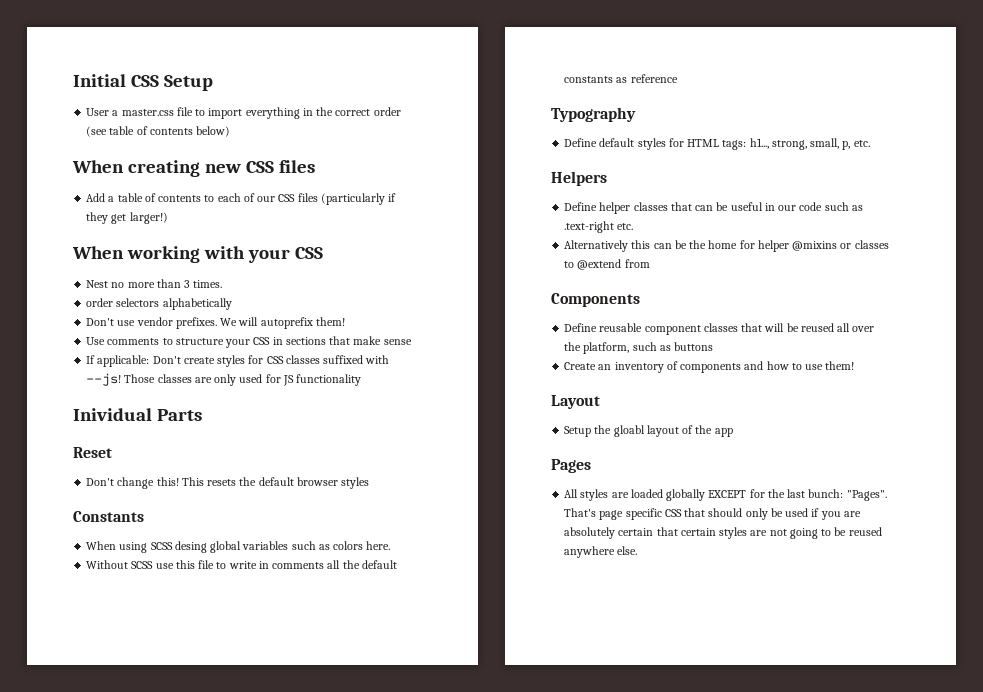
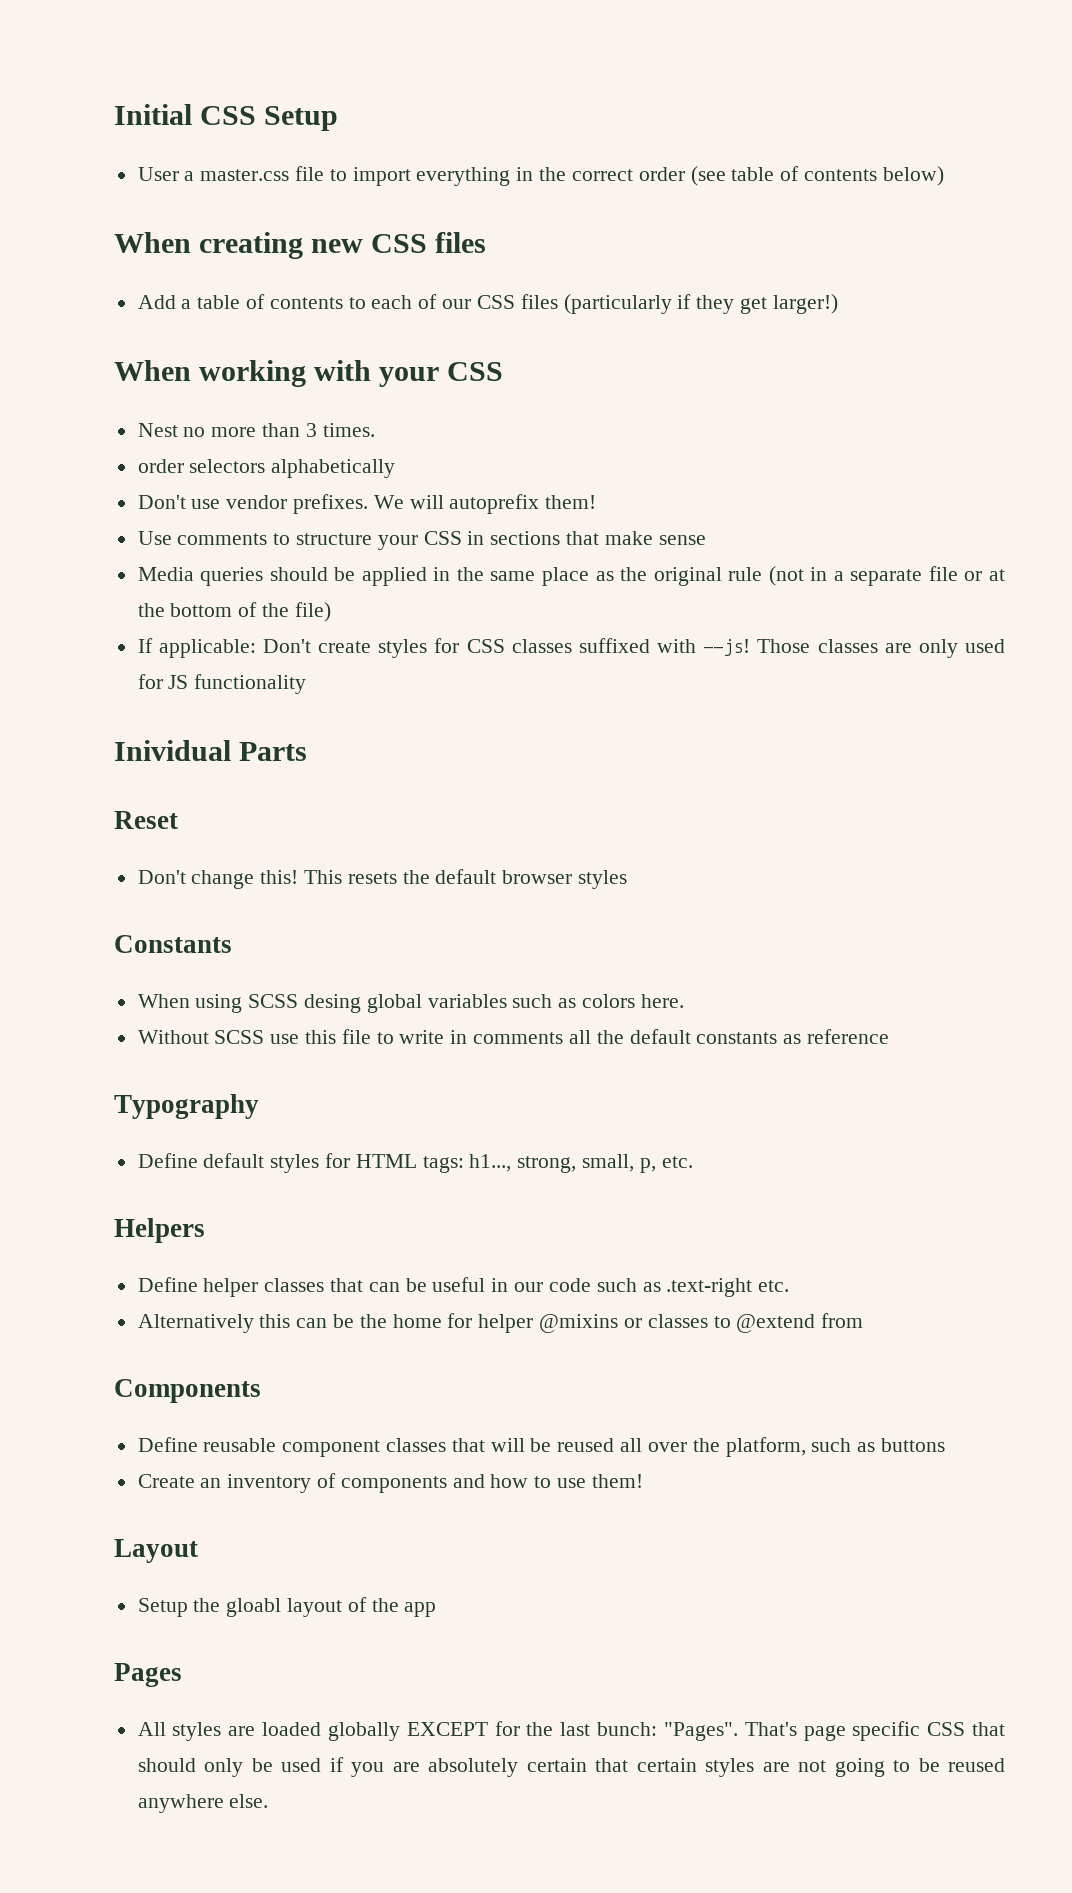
(412, 342) none -> [137,566,1006,586] [137,602,331,622] // Media queries should be applied in the same place as the original rule (not in a separate file or at the bottom of the file)

